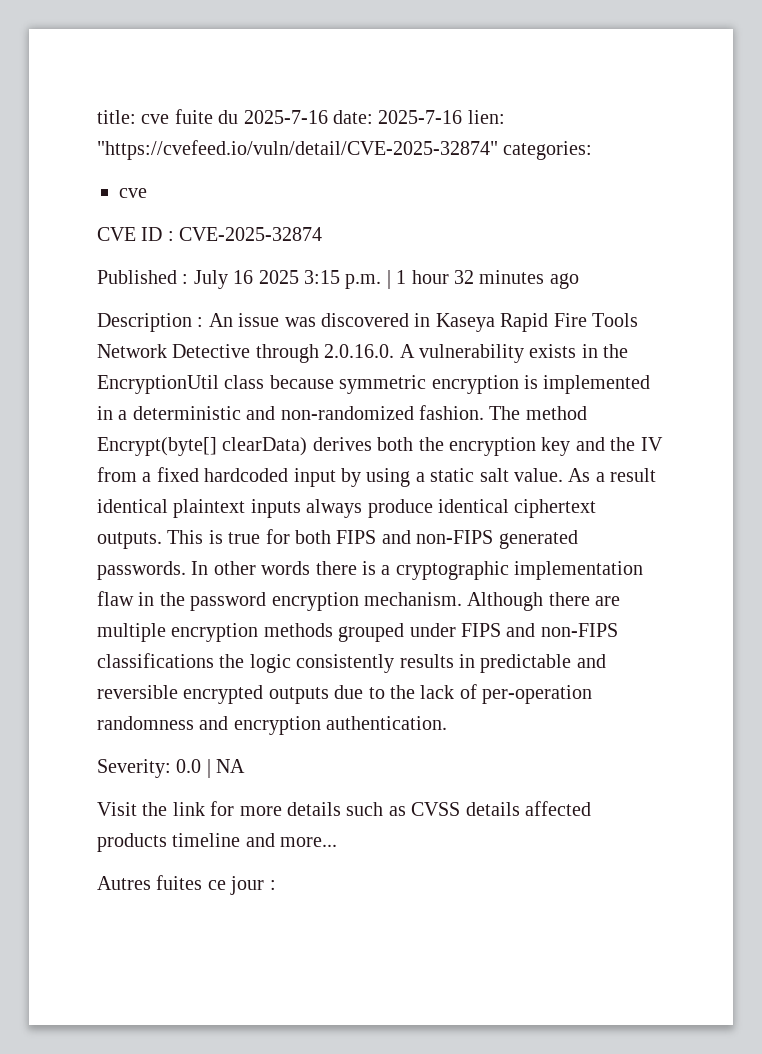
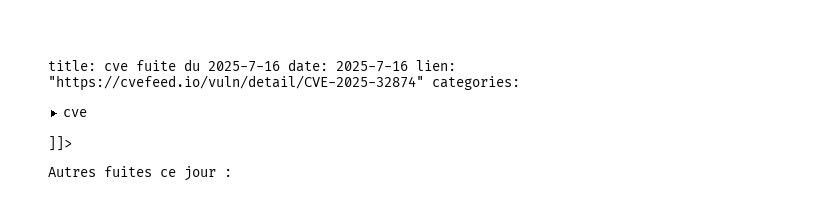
[97,227,323,241] [97,270,579,289] [97,313,638,332] [97,344,629,363] [97,375,651,394] [97,405,587,420] [97,437,663,456] [97,467,657,487] [97,499,597,518] [97,529,578,549] [97,561,644,580] [97,591,621,611] [97,623,618,642] [97,653,606,673] [97,684,593,704] [97,716,448,735] [97,759,246,778] [97,801,591,816] [97,833,338,852] CVE ID : CVE-2025-32874 // Published : July 16 2025 3:15 p.m. | 1 hour 32 minutes ago // Description : An issue was discovered in Kaseya Rapid Fire Tools Network Detective through 2.0.16.0. A vulnerability exists in the EncryptionUtil class because symmetric encryption is implemented in a deterministic and non-randomized fashion. The method Encrypt(byte[] clearData) derives both the encryption key and the IV from a fixed hardcoded input by using a static salt value. As a result identical plaintext inputs always produce identical ciphertext outputs. This is true for both FIPS and non-FIPS generated passwords. In other words there is a cryptographic implementation flaw in the password encryption mechanism. Although there are multiple encryption methods grouped under FIPS and non-FIPS classifications the logic consistently results in predictable and reversible encrypted outputs due to the lack of per-operation randomness and encryption authentication. // Severity: 0.0 | NA // Visit the link for more details such as CVSS details affected products timeline and more... -> [48,136,72,151] ]]>

